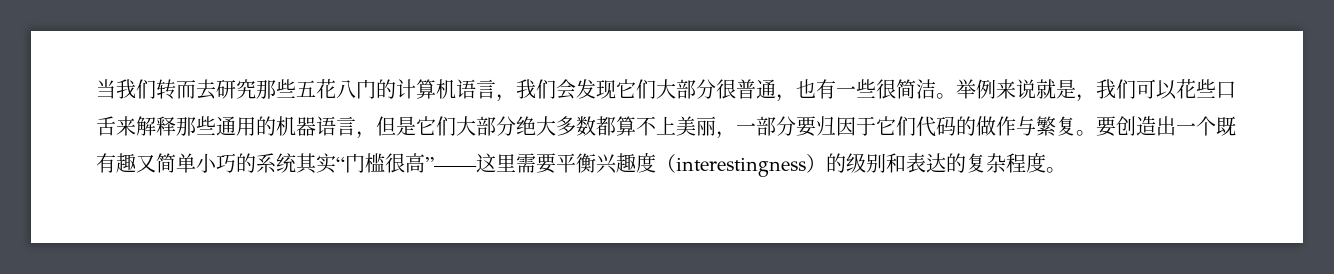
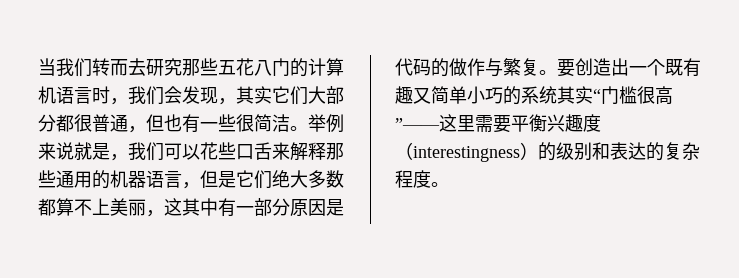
(496, 89) none -> [92,86,110,104] 时
[616,79,716,99] 它们大部分 -> [218,86,344,105] [38,114,74,132] ，其实它们大部分都
(796, 98) none -> [146,114,164,132] 但
[456,116,516,136] 大部分 -> (272, 179) none
[736,116,916,137] 一部分要归因于它们 -> [164,198,344,217] 这其中有一部分原因是

